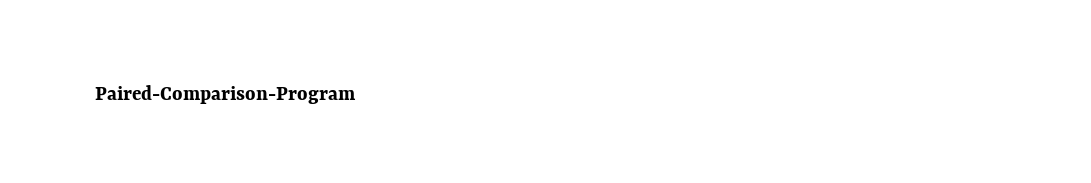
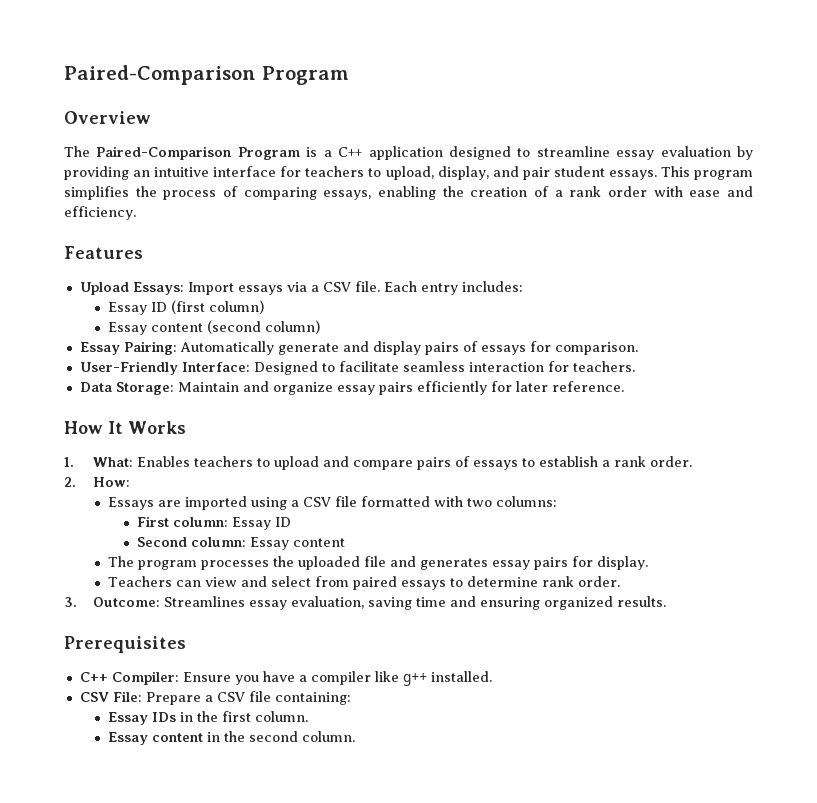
[95,85,356,104] Paired-Comparison-Program -> [64,65,349,85] [64,111,151,124] [64,146,753,160] [64,166,753,180] [64,186,753,200] [64,206,136,220] [64,246,143,259] [79,281,523,295] [108,300,265,315] [108,320,321,335] [79,341,638,355] [79,361,635,375] [79,381,624,395] [64,421,186,434] [64,456,692,470] [64,477,130,487] [108,496,558,510] [136,516,291,530] [136,537,345,550] [108,556,649,570] [108,576,621,590] [64,596,666,610] [64,636,186,653] [79,671,492,686] [79,691,351,705] [108,711,309,725] [108,731,356,745] Paired-Comparison Program // Overview // The Paired-Comparison Program is a C++ application designed to streamline essay evaluation by providing an intuitive interface for teachers to upload, display, and pair student essays. This program simplifies the process of comparing essays, enabling the creation of a rank order with ease and efficiency. // Features // Upload Essays: Import essays via a CSV file. Each entry includes: // Essay ID (first column) // Essay content (second column) // Essay Pairing: Automatically generate and display pairs of essays for comparison. // User-Friendly Interface: Designed to facilitate seamless interaction for teachers. // Data Storage: Maintain and organize essay pairs efficiently for later reference. // How It Works // 1. What: Enables teachers to upload and compare pairs of essays to establish a rank order. // 2. How: // Essays are imported using a CSV file formatted with two columns: // First column: Essay ID // Second column: Essay content // The program processes the uploaded file and generates essay pairs for display. // Teachers can view and select from paired essays to determine rank order. // 3. Outcome: Streamlines essay evaluation, saving time and ensuring organized results. // Prerequisites // C++ Compiler: Ensure you have a compiler like g++ installed. // CSV File: Prepare a CSV file containing: // Essay IDs in the first column. // Essay content in the second column.

